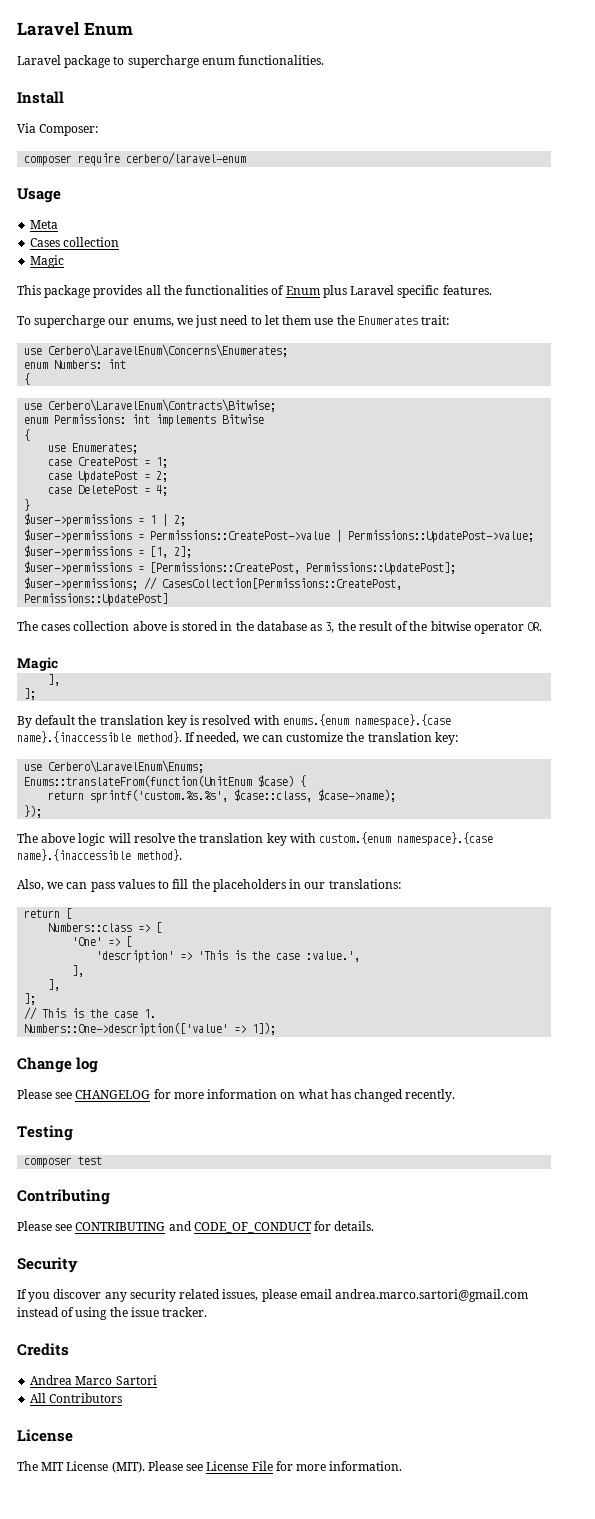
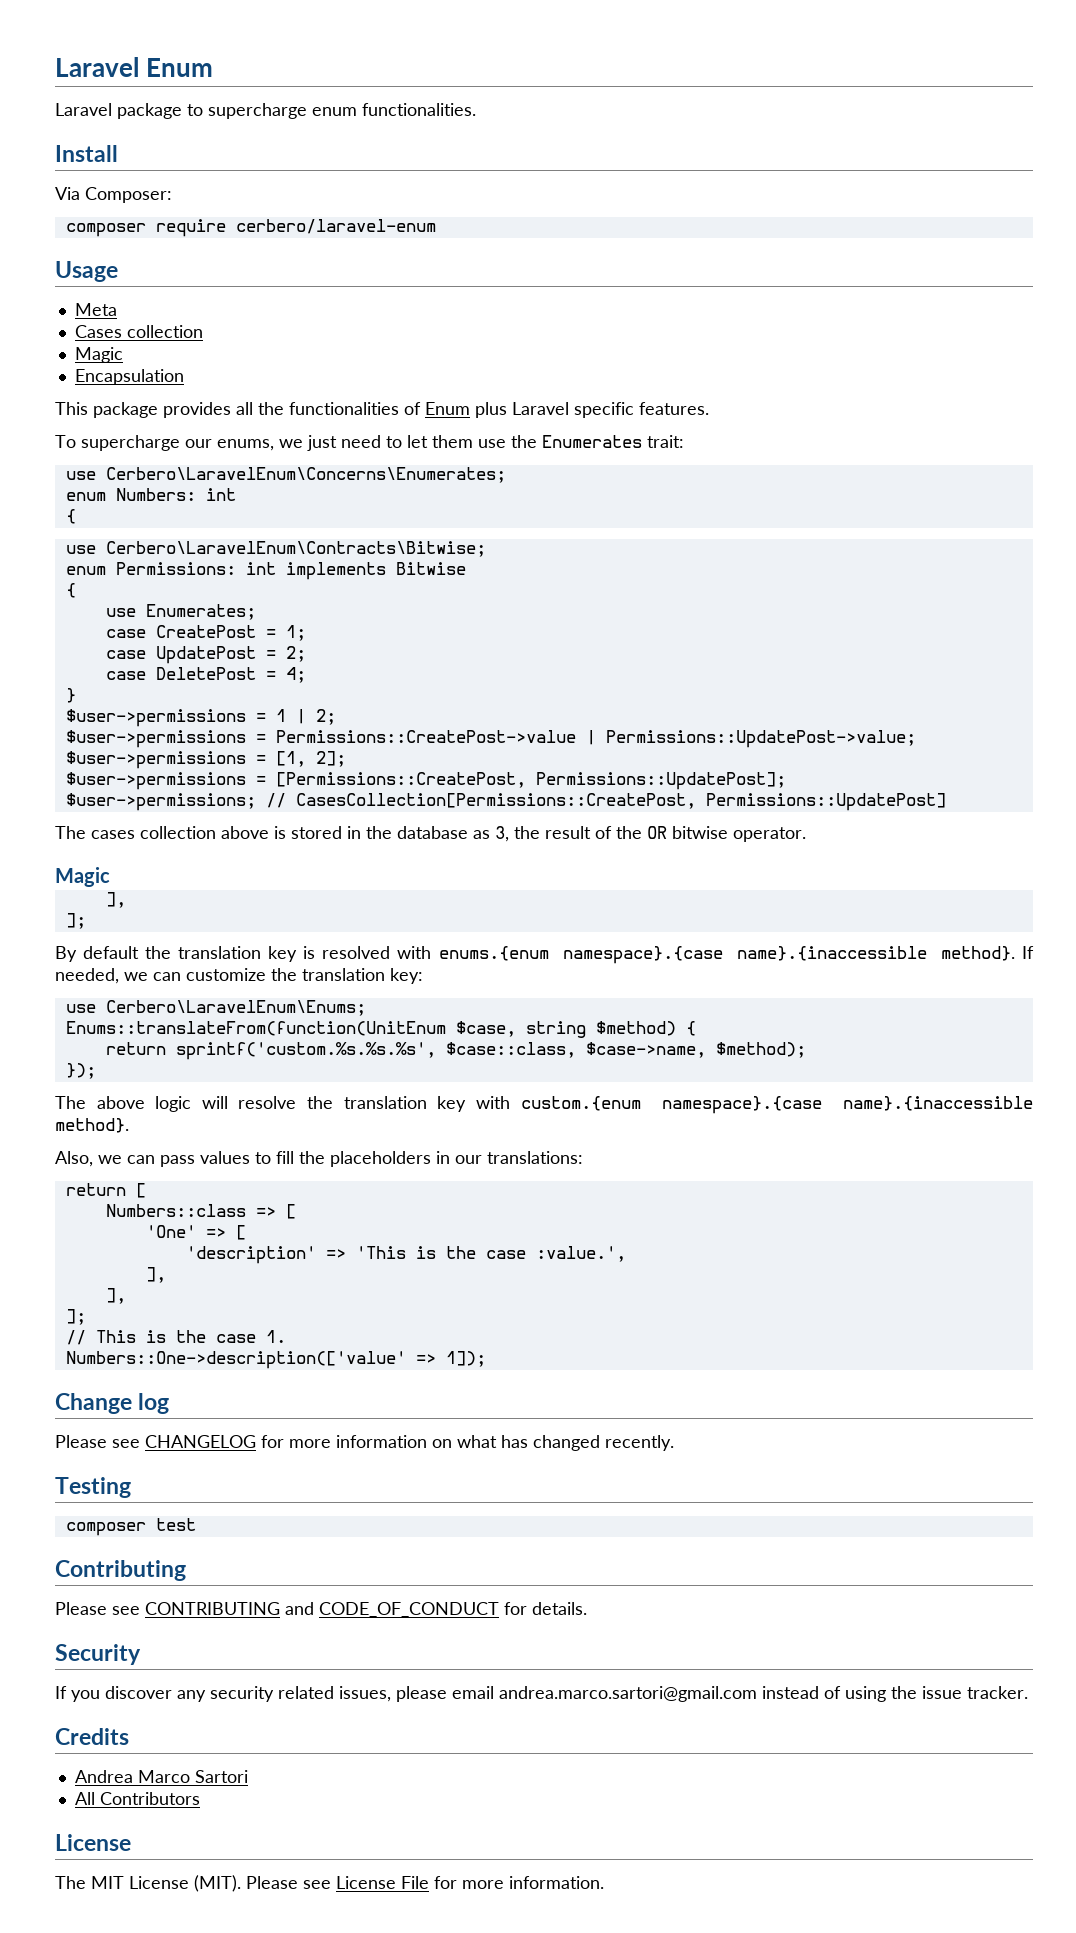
(65, 261) none -> [74,369,184,385] // Encapsulation
[430,621,543,634] bitwise operator OR. -> [647,826,806,842] OR bitwise operator.
[258,775,295,787] $case) -> [455,1021,676,1038] $case, string $method)
[90,789,397,803] sprintf('custom.%s.%s', $case::class, $case->name); -> [175,1042,806,1060] sprintf('custom.%s.%s.%s', $case::class, $case->name, $method);

